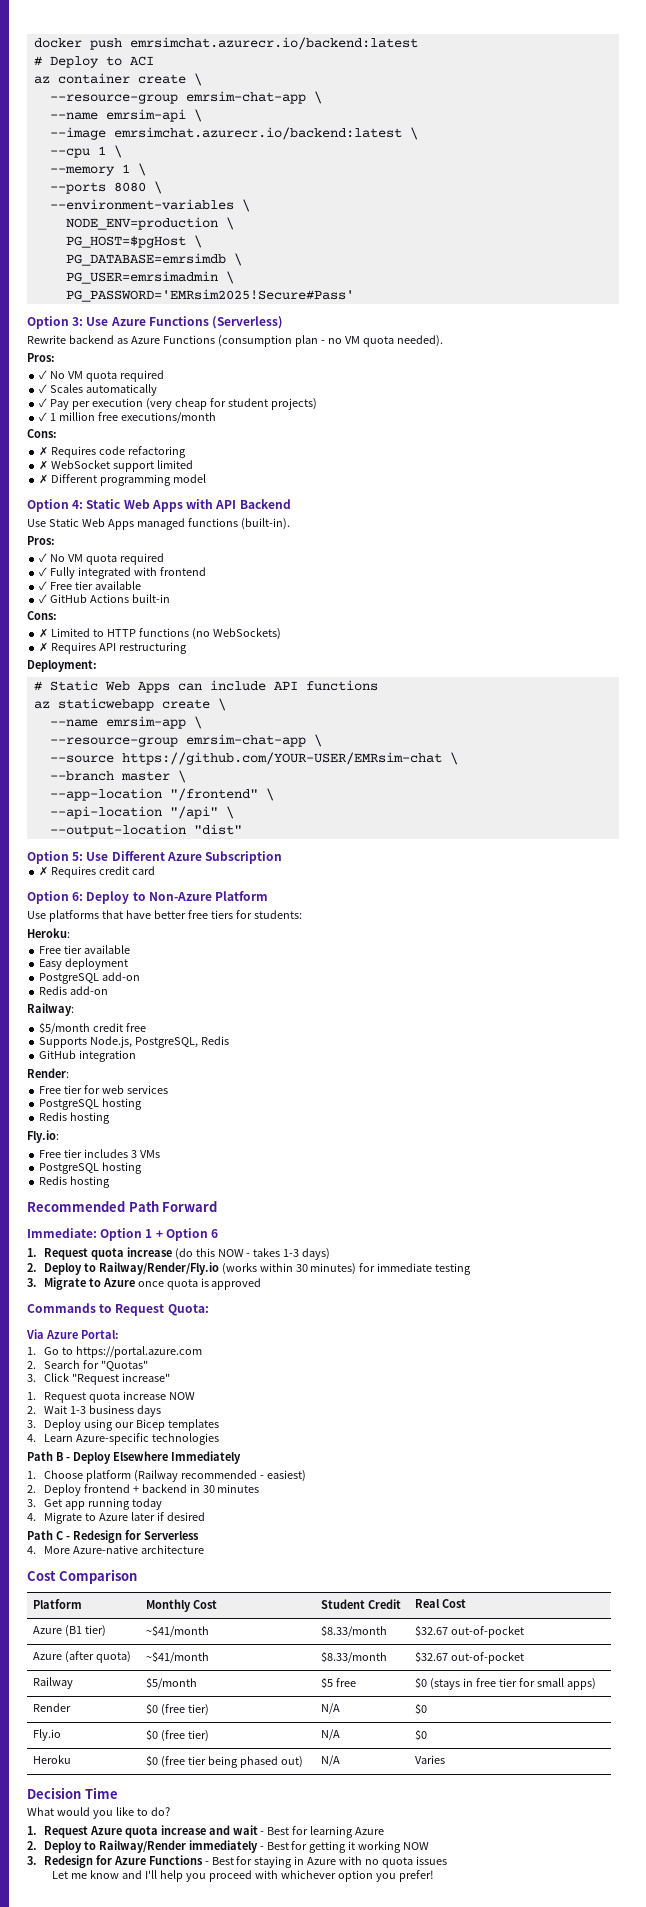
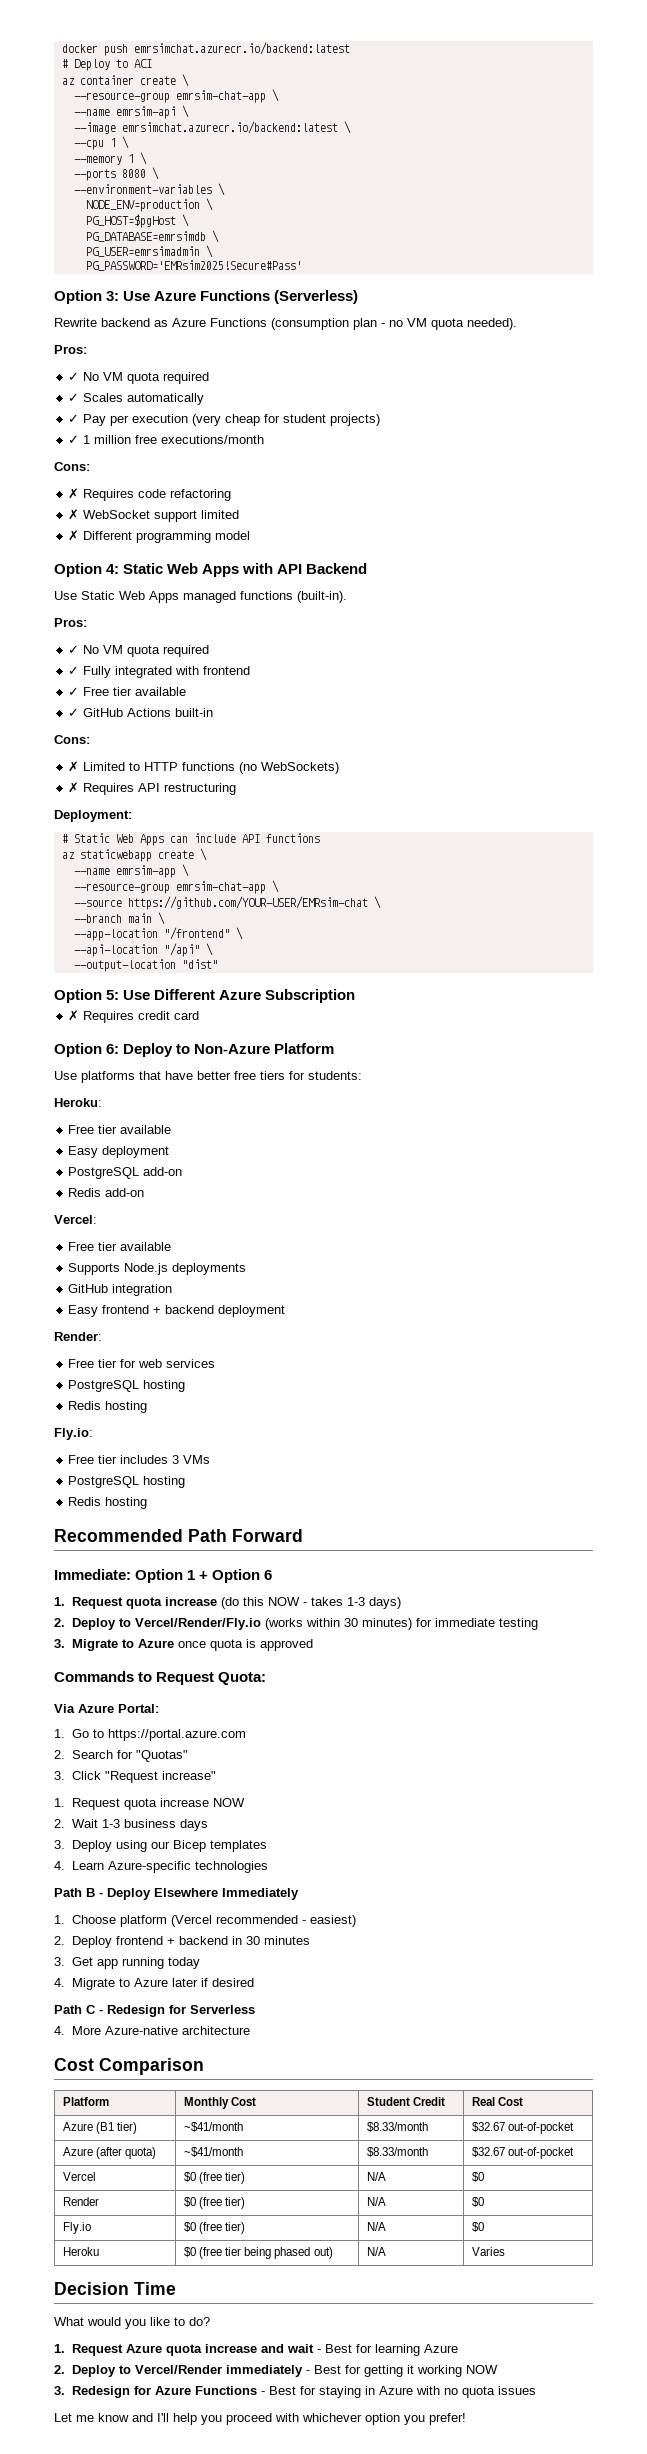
[120,771,170,781] master -> [127,913,152,923] main
[27,1003,74,1016] [39,1022,147,1034] [39,1036,230,1048] [39,1050,137,1062] Railway: // $5/month credit free // Supports Node.js, PostgreSQL, Redis // GitHub integration -> [54,1215,97,1224] [68,1242,172,1251] [68,1263,247,1275] [68,1284,173,1296] [68,1305,286,1317] Vercel: // Free tier available // Supports Node.js deployments // GitHub integration // Easy frontend + backend deployment
[98,1262,219,1275] Railway/Render/Fly.io -> [134,1618,261,1630] Vercel/Render/Fly.io
[133,1470,178,1482] (Railway -> [170,1915,212,1927] (Vercel
[33,1677,74,1689] [146,1677,198,1689] [321,1677,357,1689] [415,1677,597,1690] Railway | $5/month | $5 free | $0 (stays in free tier for small apps) -> [62,2172,96,2181] [183,2172,246,2184] [366,2172,386,2181] [471,2172,484,2182] Vercel | $0 (free tier) | N/A | $0
[98,1840,186,1853] Railway/Render -> [134,2365,222,2374] Vercel/Render

